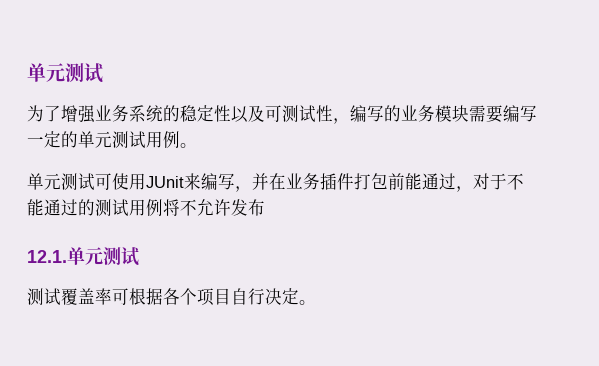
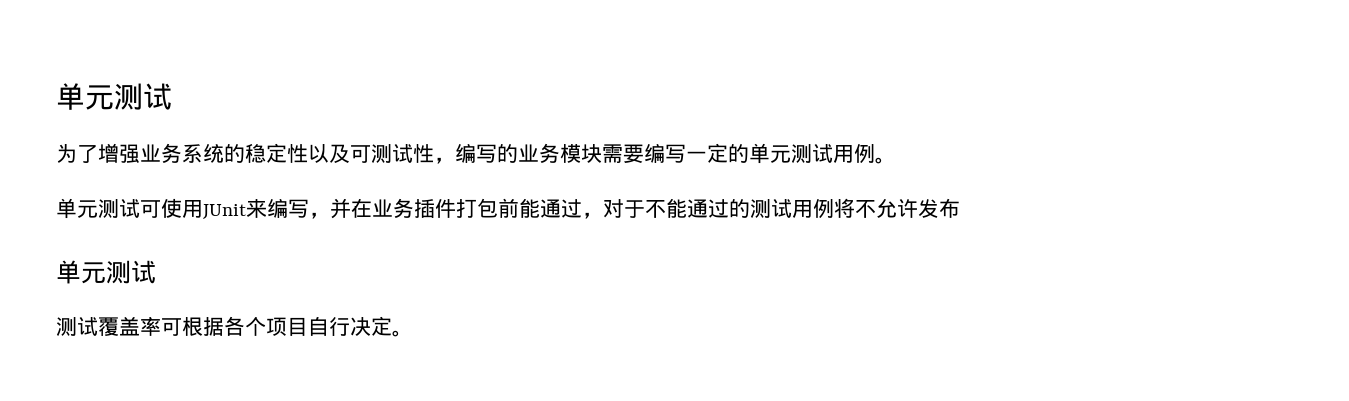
[27,250,67,263] 12.1. -> (960, 208) none

